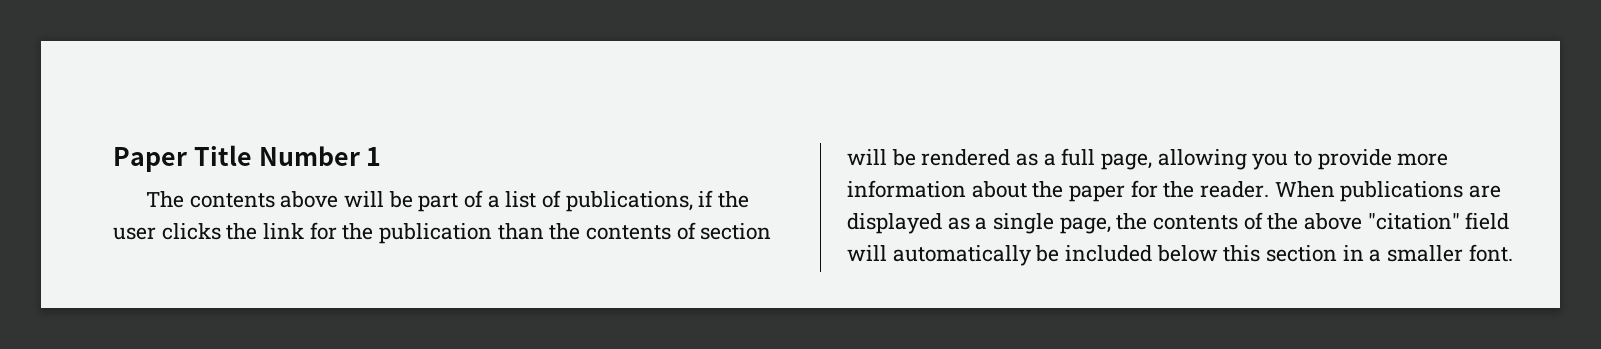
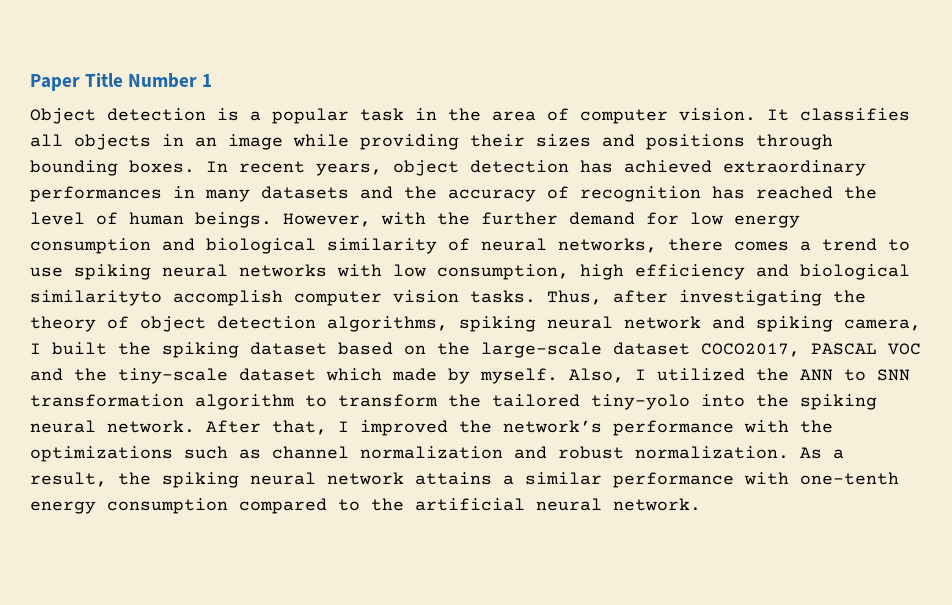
[145,190,749,212] [113,222,772,244] [847,148,1449,170] [847,180,1502,202] [847,212,1510,234] [847,244,1513,266] The contents above will be part of a list of publications, if the user clicks the link for the publication than the contents of section will be rendered as a full page, allowing you to provide more information about the paper for the reader. When publications are displayed as a single page, the contents of the above "citation" field will automatically be included below this section in a smaller font. -> [30,108,910,124] [30,134,833,150] [30,160,866,176] [30,186,877,202] [30,212,800,228] [30,238,910,254] [30,264,910,280] [30,290,866,306] [30,316,921,332] [30,342,921,358] [30,368,910,384] [30,394,877,410] [30,420,833,436] [30,446,844,462] [30,472,899,488] [30,498,701,514] Object detection is a popular task in the area of computer vision. It classifies all objects in an image while providing their sizes and positions through bounding boxes. In recent years, object detection has achieved extraordinary performances in many datasets and the accuracy of recognition has reached the level of human beings. However, with the further demand for low energy consumption and biological similarity of neural networks, there comes a trend to use spiking neural networks with low consumption, high efficiency and biological similarityto accomplish computer vision tasks. Thus, after investigating the theory of object detection algorithms, spiking neural network and spiking camera, I built the spiking dataset based on the large-scale dataset COCO2017, PASCAL VOC and the tiny-scale dataset which made by myself. Also, I utilized the ANN to SNN transformation algorithm to transform the tailored tiny-yolo into the spiking neural network. After that, I improved the network’s performance with the optimizations such as channel normalization and robust normalization. As a result, the spiking neural network attains a similar performance with one-tenth energy consumption compared to the artificial neural network.

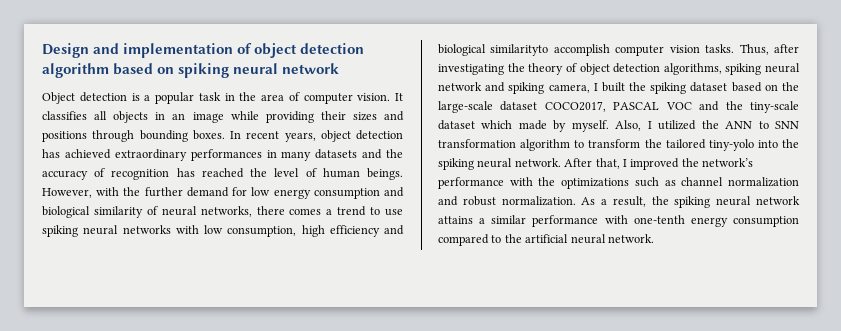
[30,73,213,91] Paper Title Number 1 -> [42,43,365,58] [42,63,340,78] Design and implementation of object detection algorithm based on spiking neural network

